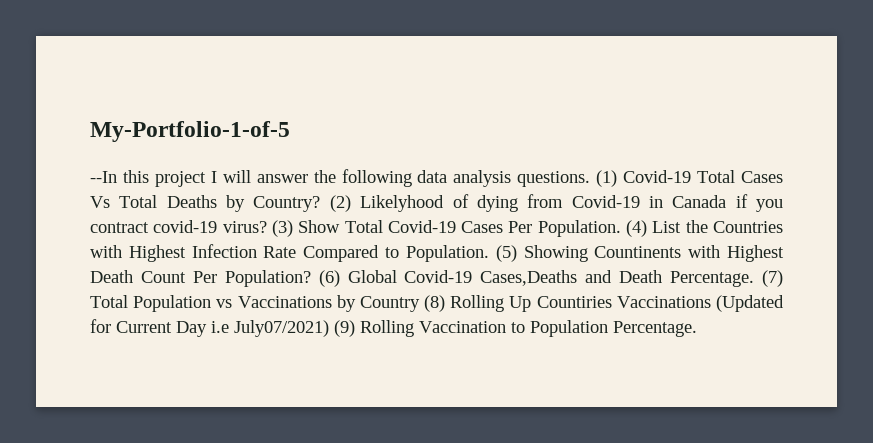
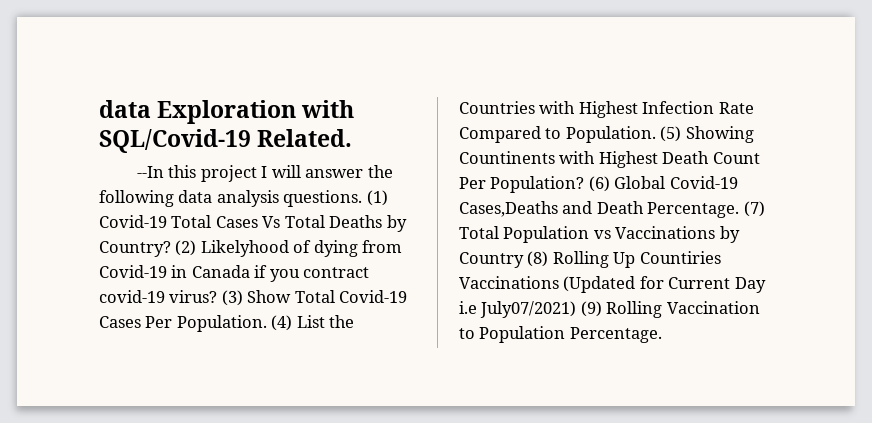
[90,121,290,142] My-Portfolio-1-of-5 -> [99,100,355,124] [99,129,353,153] data Exploration with SQL/Covid-19 Related.

